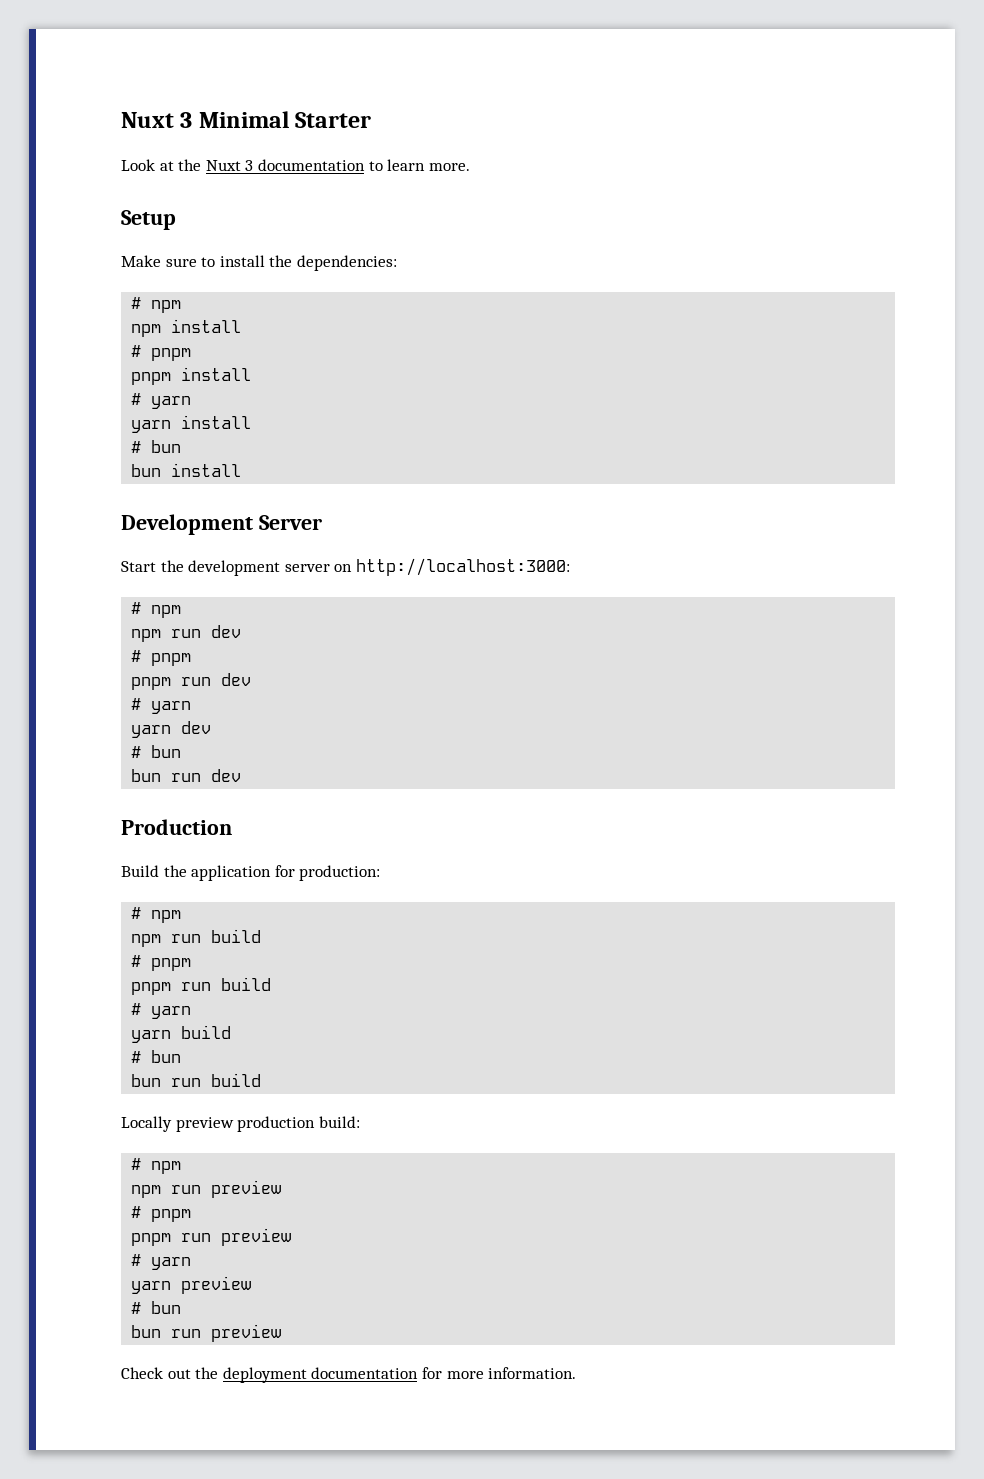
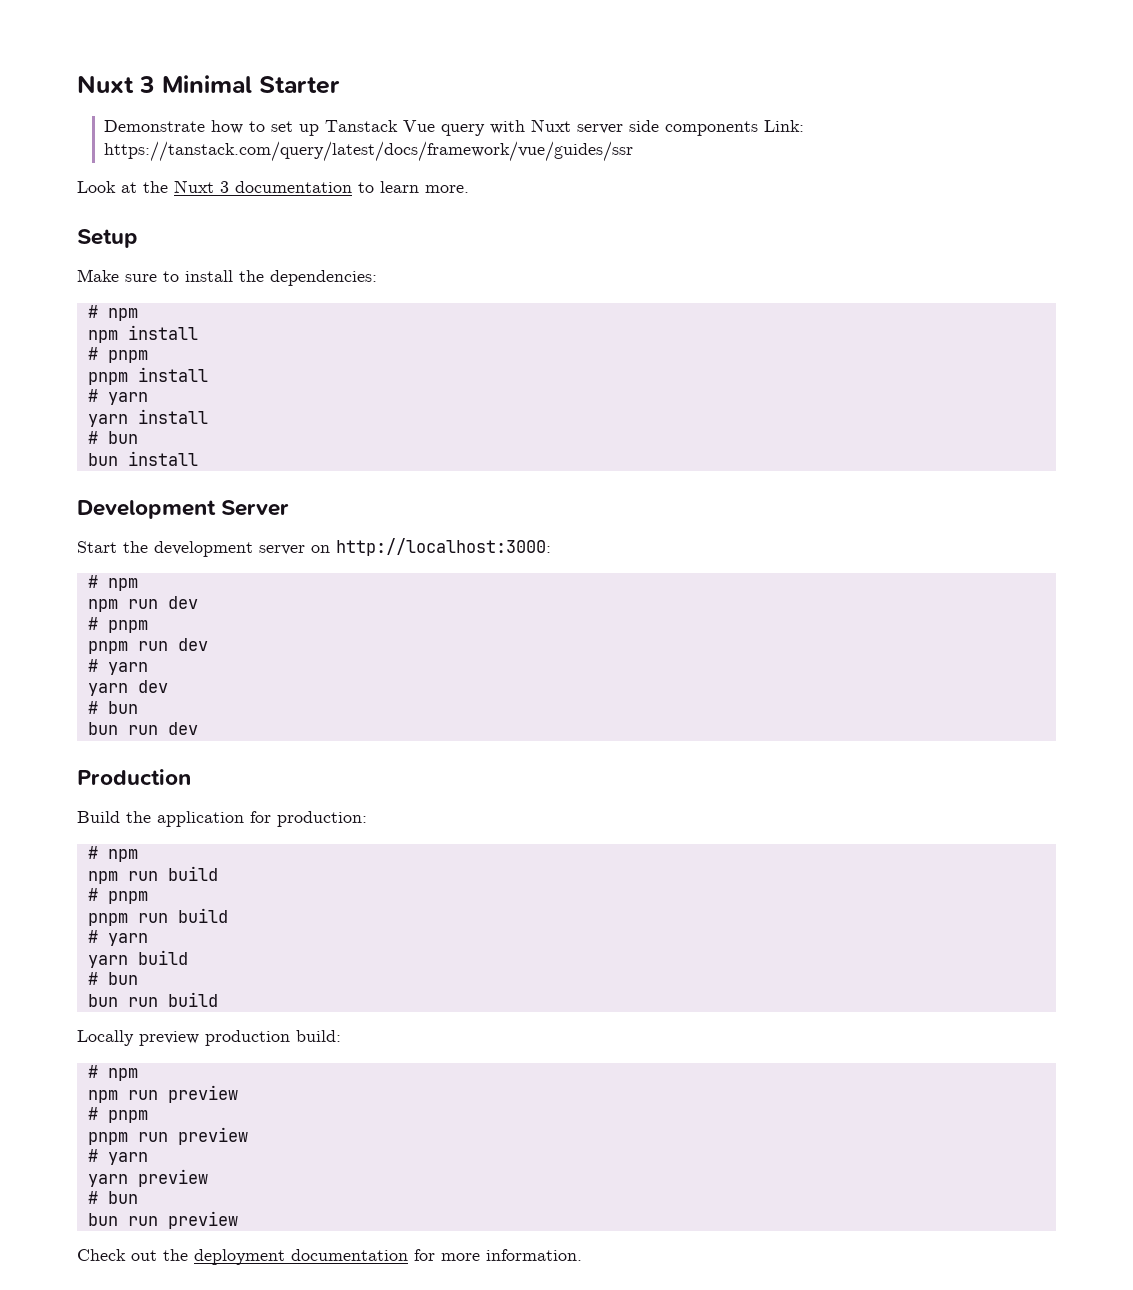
(372, 120) none -> [104,119,805,136] [104,141,634,162] // Demonstrate how to set up Tanstack Vue query with Nuxt server side components Link: https://tanstack.com/query/latest/docs/framework/vue/guides/ssr

